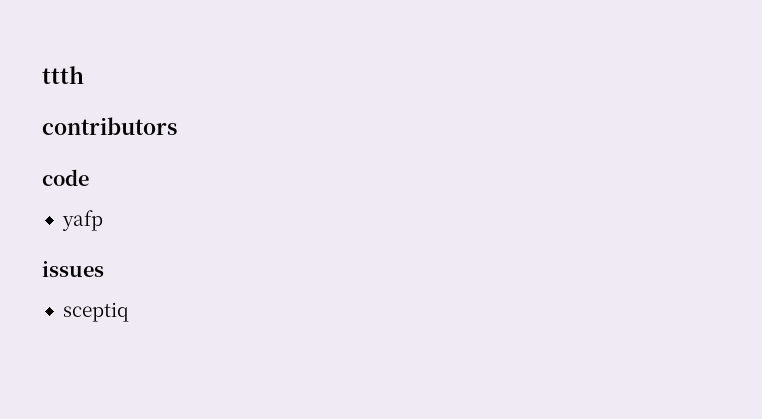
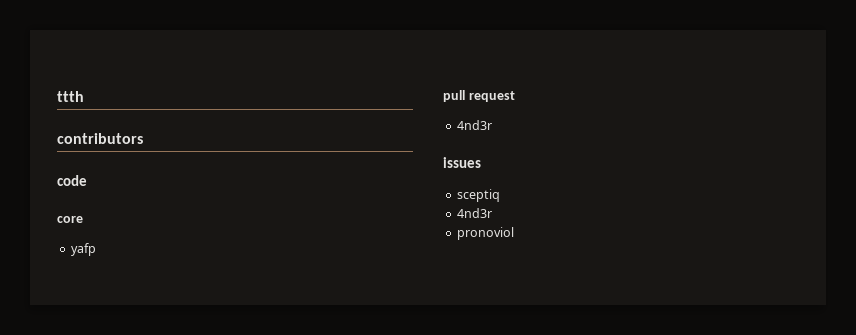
(89, 177) none -> [57,216,83,223] // core
(103, 220) none -> [443,90,515,102] [456,120,492,130] // pull request // 4nd3r
(129, 312) none -> [456,208,492,218] [456,227,514,240] // 4nd3r // pronoviol

